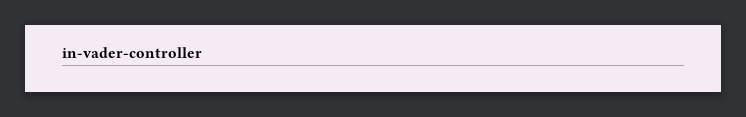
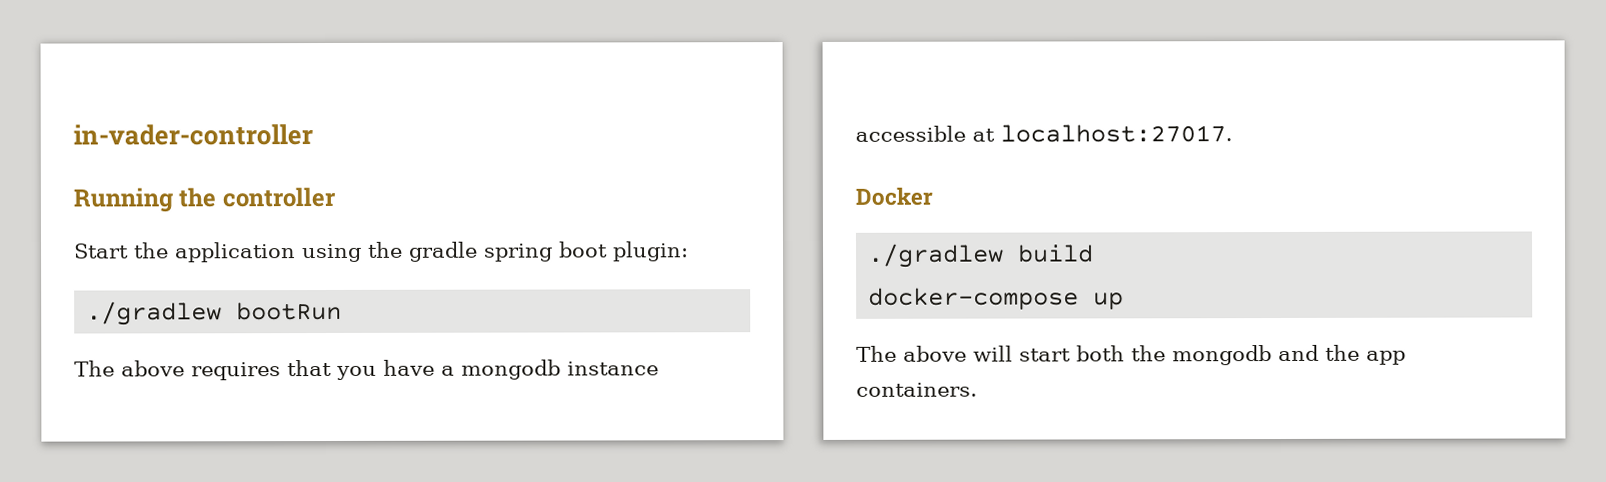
(202, 52) none -> [73,186,336,213] [74,241,689,263] [86,301,343,326] [74,359,659,381] [855,124,1233,143] [855,186,933,206] [868,243,1095,268] [868,287,1125,310] [856,344,1406,366] [856,382,978,397] // Running the controller // Start the application using the gradle spring boot plugin: // ./gradlew bootRun // The above requires that you have a mongodb instance accessible at localhost:27017. // Docker // ./gradlew build // docker-compose up // The above will start both the mongodb and the app containers.

